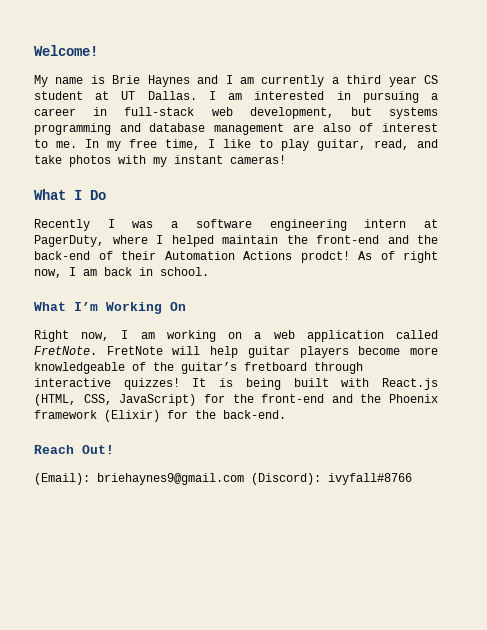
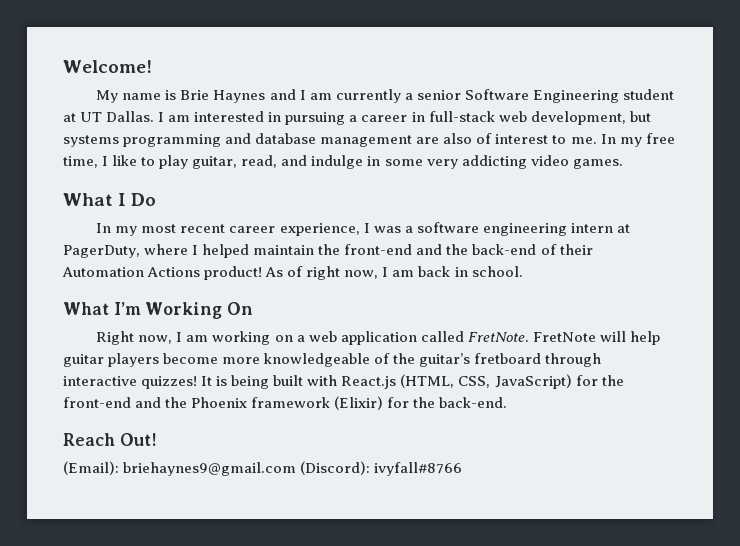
[346,75,439,87] third year CS -> [416,89,619,103] senior Software Engineering
[34,155,286,167] [34,189,106,200] [34,219,90,231] take photos with my instant cameras! // What I Do // Recently -> [311,155,623,169] [63,193,157,206] [96,223,360,236] indulge in some very addicting video games. // What I Do // In my most recent career experience,
[300,251,350,263] prodct! -> [204,266,263,280] product!

